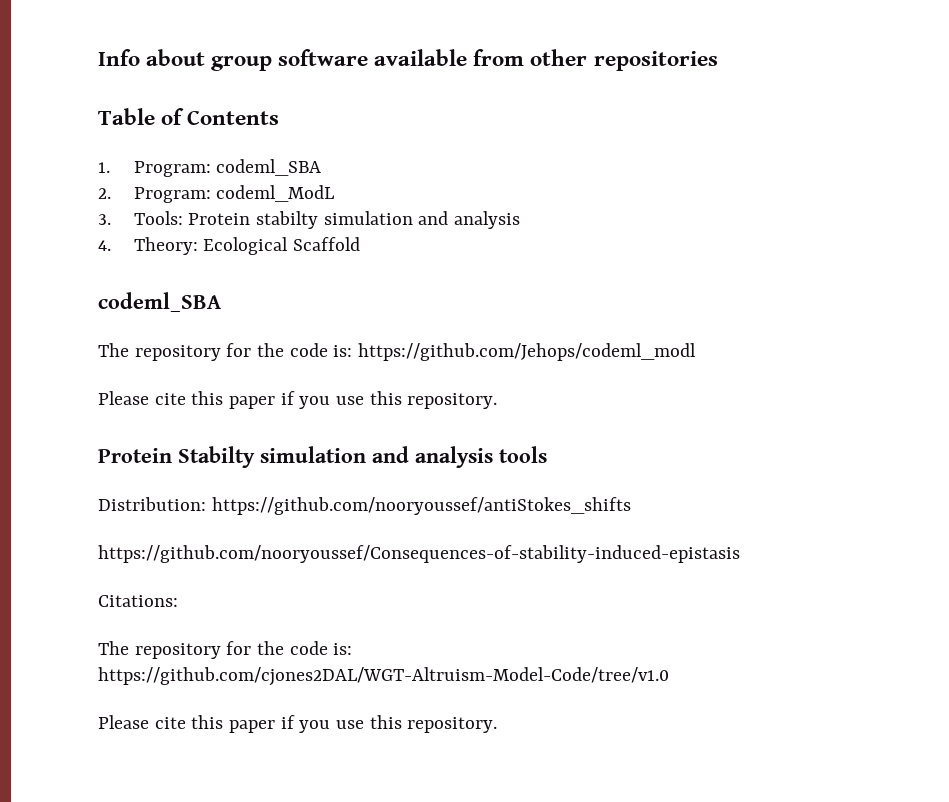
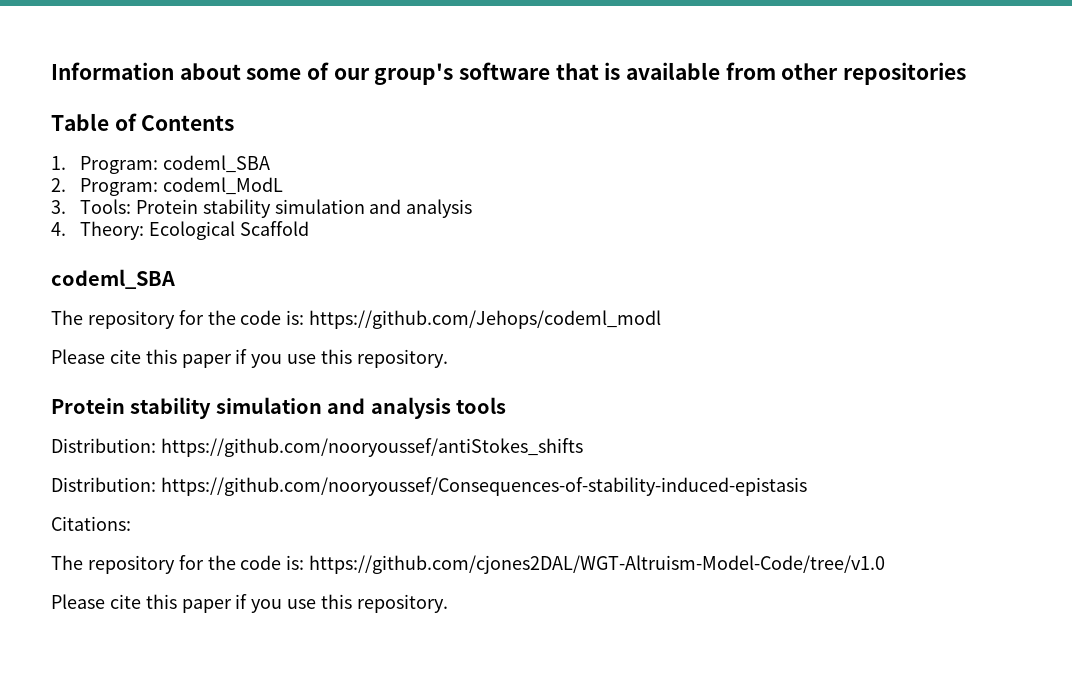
[98,49,369,71] Info about group software -> [51,62,621,85] Information about some of our group's software that is
[256,211,319,229] stabilty -> [202,199,271,218] stability
[178,446,255,468] Stabilty -> [130,397,212,419] stability
(631, 506) none -> [51,477,156,492] Distribution:

